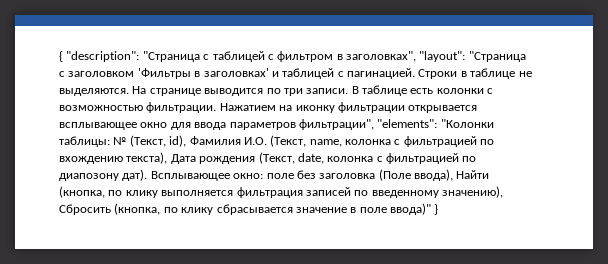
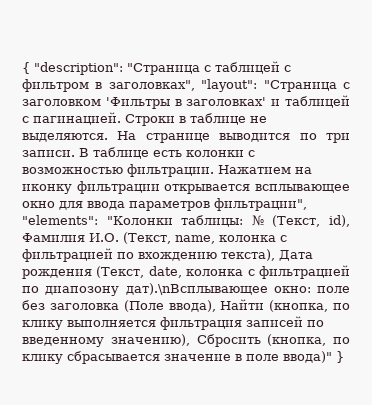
[122,169,230,181] дат). Всплывающее -> [125,283,268,295] дат).\nВсплывающее

